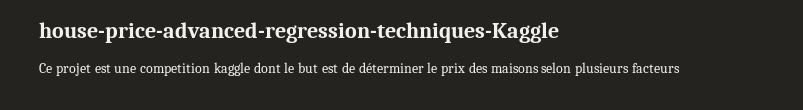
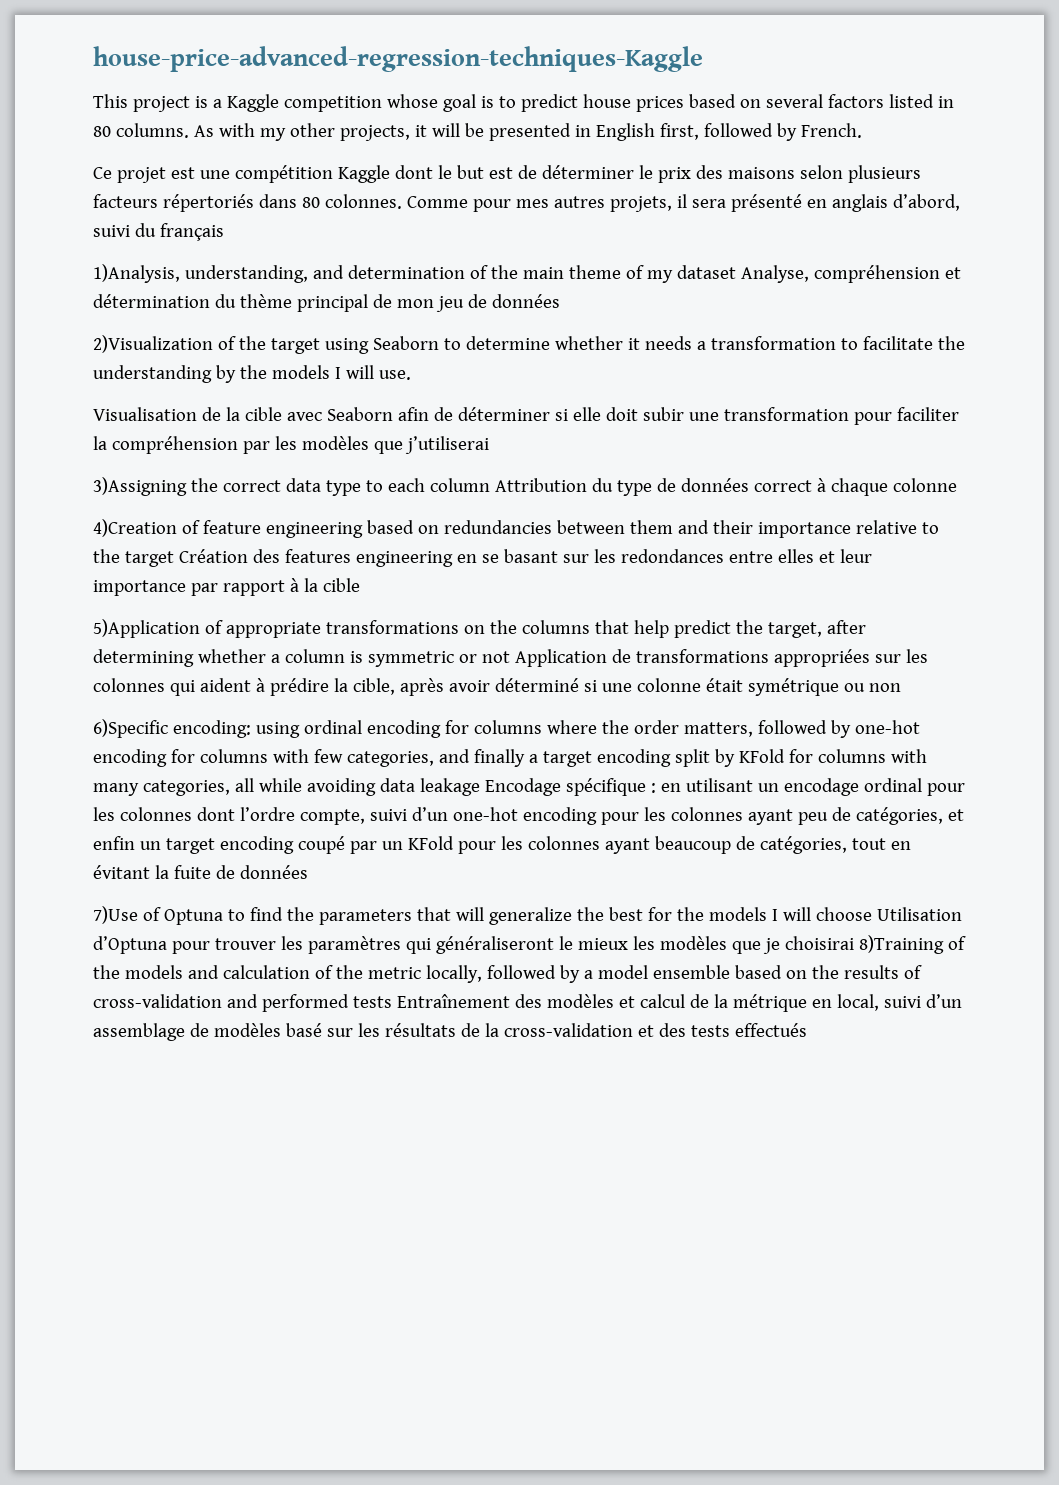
(559, 32) none -> [93,94,954,112] [93,123,862,141] // This project is a Kaggle competition whose goal is to predict house prices based on several factors listed in 80 columns. As with my other projects, it will be presented in English first, followed by French.
[140,62,250,76] competition kaggle -> [234,165,390,183] compétition Kaggle
(681, 68) none -> [162,194,960,212] [93,223,224,241] [93,264,961,283] [93,294,560,312] [93,335,965,354] [93,365,411,383] [93,407,959,425] [93,436,489,454] [93,477,957,496] [93,519,939,538] [93,549,872,567] [93,578,360,596] [93,619,866,638] [93,649,928,667] [93,678,901,696] [93,719,920,738] [93,749,927,767] [93,778,965,796] [93,807,964,825] [93,836,911,854] [93,865,308,879] [93,906,962,925] [93,935,966,954] [93,965,922,983] [93,994,962,1012] [93,1023,807,1041] répertoriés dans 80 colonnes. Comme pour mes autres projets, il sera présenté en anglais d’abord, suivi du français // 1)Analysis, understanding, and determination of the main theme of my dataset Analyse, compréhension et détermination du thème principal de mon jeu de données // 2)Visualization of the target using Seaborn to determine whether it needs a transformation to facilitate the understanding by the models I will use. // Visualisation de la cible avec Seaborn afin de déterminer si elle doit subir une transformation pour faciliter la compréhension par les modèles que j’utiliserai // 3)Assigning the correct data type to each column Attribution du type de données correct à chaque colonne // 4)Creation of feature engineering based on redundancies between them and their importance relative to the target Création des features engineering en se basant sur les redondances entre elles et leur importance par rapport à la cible // 5)Application of appropriate transformations on the columns that help predict the target, after determining whether a column is symmetric or not Application de transformations appropriées sur les colonnes qui aident à prédire la cible, après avoir déterminé si une colonne était symétrique ou non // 6)Specific encoding: using ordinal encoding for columns where the order matters, followed by one-hot encoding for columns with few categories, and finally a target encoding split by KFold for columns with many categories, all while avoiding data leakage Encodage spécifique : en utilisant un encodage ordinal pour les colonnes dont l’ordre compte, suivi d’un one-hot encoding pour les colonnes ayant peu de catégories, et enfin un target encoding coupé par un KFold pour les colonnes ayant beaucoup de catégories, tout en évitant la fuite de données // 7)Use of Optuna to find the parameters that will generalize the best for the models I will choose Utilisation d’Optuna pour trouver les paramètres qui généraliseront le mieux les modèles que je choisirai 8)Training of the models and calculation of the metric locally, followed by a model ensemble based on the results of cross-validation and performed tests Entraînement des modèles et calcul de la métrique en local, suivi d’un assemblage de modèles basé sur les résultats de la cross-validation et des tests effectués

